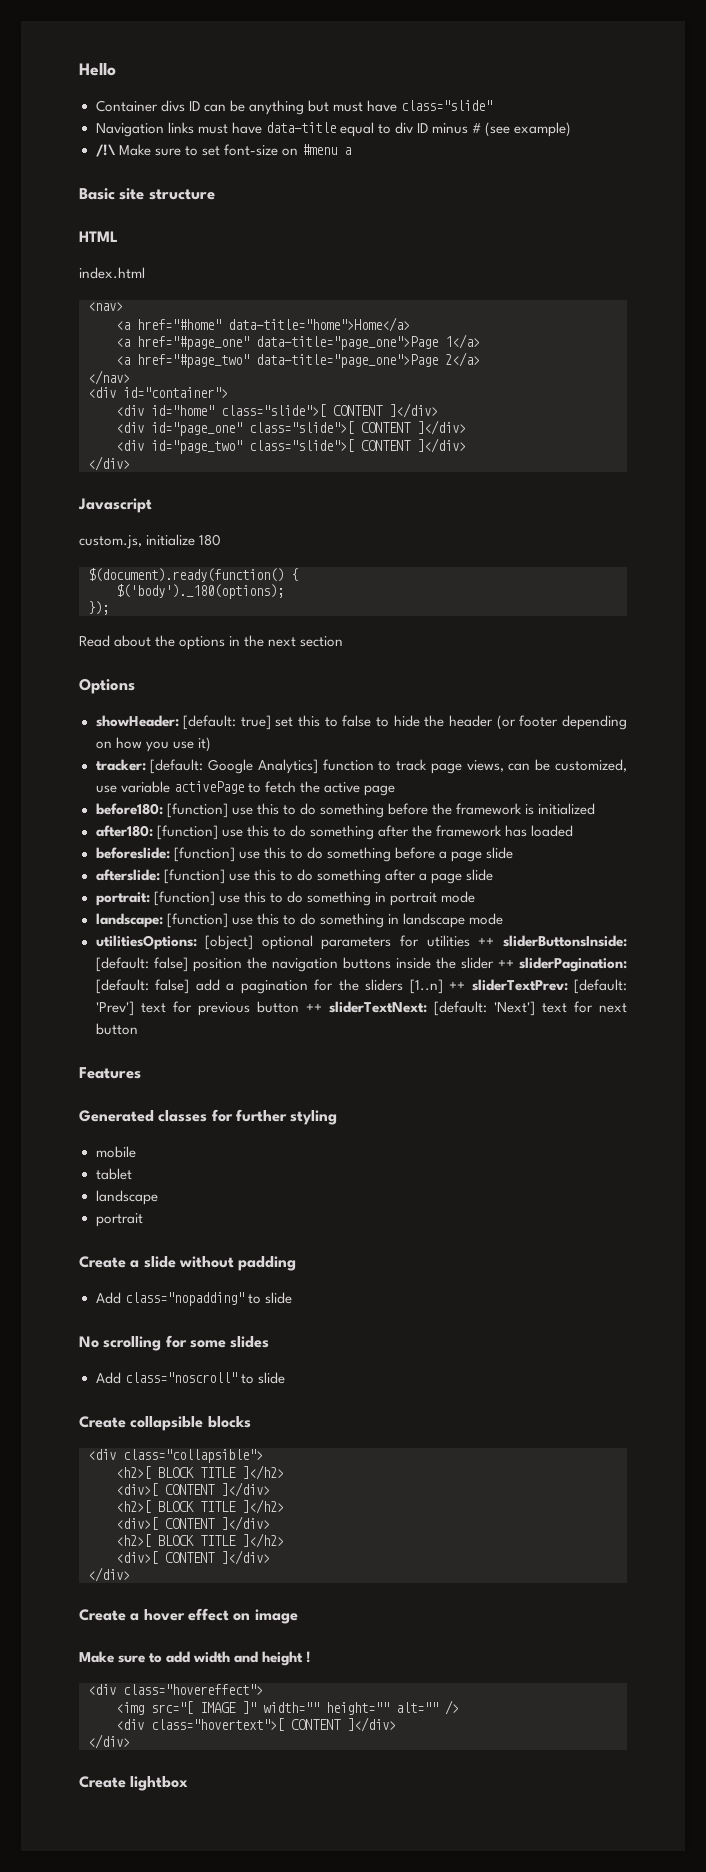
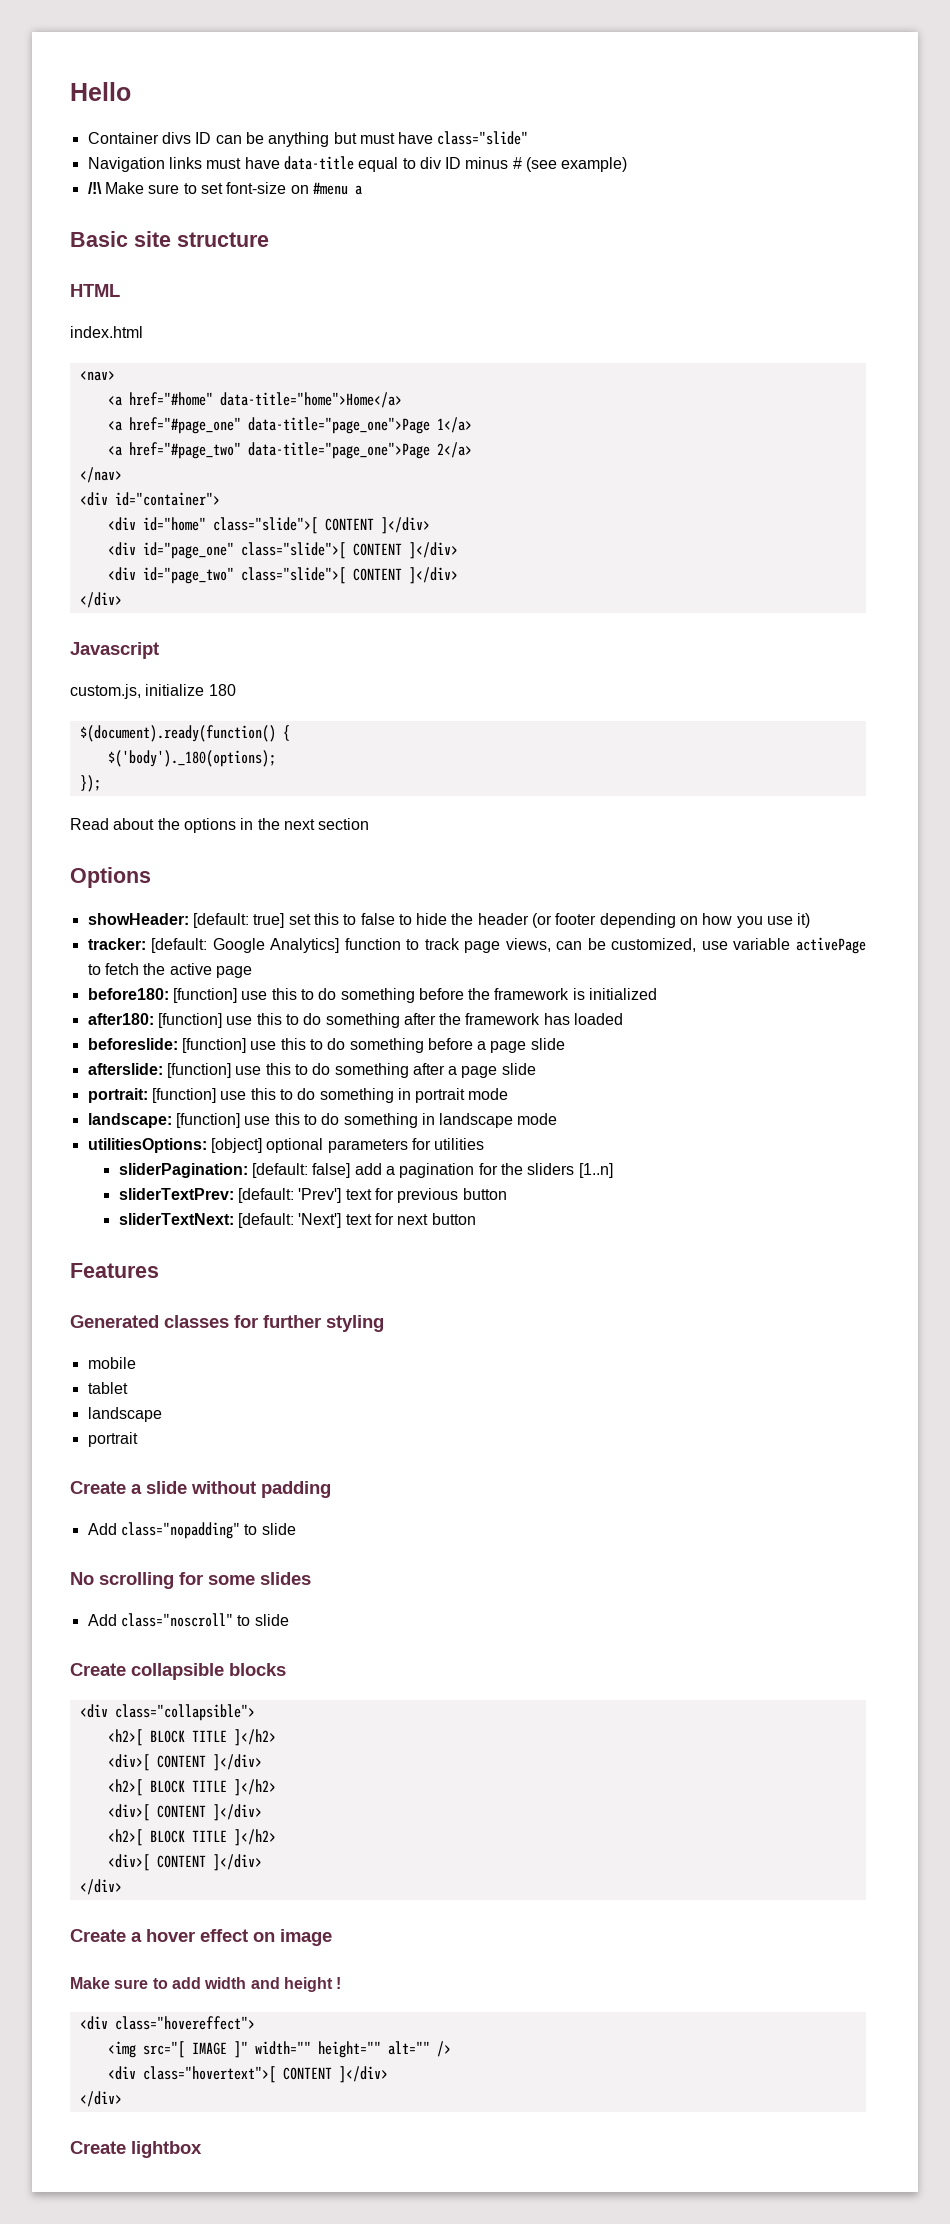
[478,935,628,947] [95,957,514,972] ++ sliderButtonsInside: [default: false] position the navigation buttons inside the slider ++ -> (485, 1144) //
[449,981,465,990] ++ -> (613, 1170) //
[305,1003,322,1012] ++ -> (507, 1194) //

